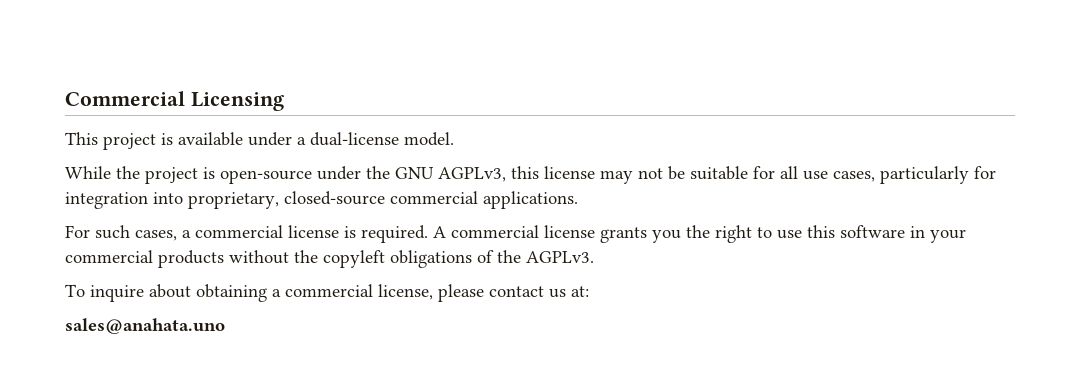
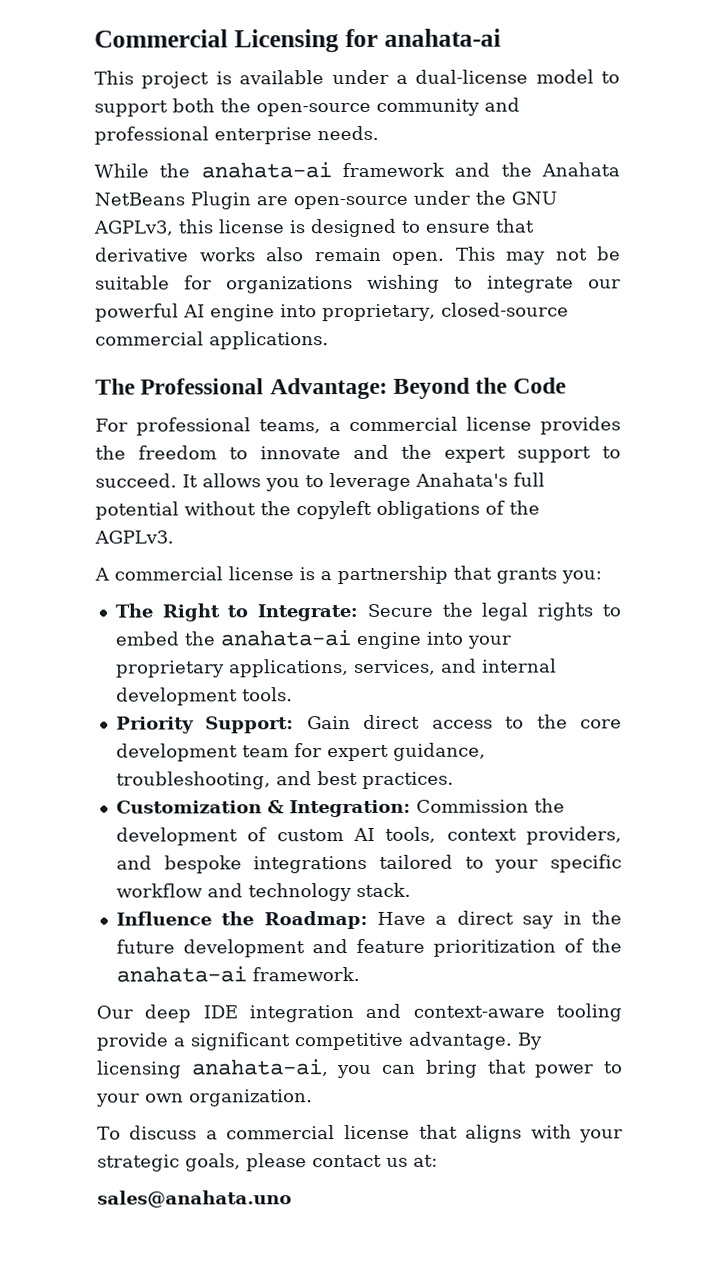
(284, 101) none -> [344,28,501,48] for anahata-ai
[404,132,454,146] [65,166,215,184] model. // While the project is -> [535,69,620,84] [94,97,520,117] [94,125,379,145] [94,162,620,179] [94,191,288,210] model to support both the open-source community and professional enterprise needs. // While the anahata-ai framework and the Anahata NetBeans Plugin are
(595, 172) none -> [289,218,534,238] [95,246,496,265] is designed to ensure that derivative works also remain open. This
[780,166,996,184] [65,192,148,209] all use cases, particularly for integration -> [226,274,621,294] [95,303,275,322] organizations wishing to integrate our powerful AI engine
(578, 200) none -> [95,377,566,400] // The Professional Advantage: Beyond the Code
[95,225,966,243] [65,250,224,268] such cases, a commercial license is required. A commercial license grants you the right to use this software in your commercial products -> [135,416,621,436] [95,444,621,463] [95,472,545,492] [95,501,179,520] professional teams, a commercial license provides the freedom to innovate and the expert support to succeed. It allows you to leverage Anahata's full potential
[65,284,433,302] To inquire about obtaining a commercial license, -> [94,565,602,585] [114,602,621,622] [114,630,512,650] [115,658,557,678] [115,687,293,706] [115,714,622,734] [115,742,486,762] [115,771,454,790] [115,798,565,818] [115,826,622,846] [115,854,622,874] [115,882,411,902] [115,910,622,930] [115,938,622,958] [115,966,360,983] [96,1003,622,1023] [96,1031,542,1051] [97,1059,623,1079] [96,1089,313,1107] [97,1124,623,1143] [97,1153,241,1172] A commercial license is a partnership that grants you: // The Right to Integrate: Secure the legal rights to embed the anahata-ai engine into your proprietary applications, services, and internal development tools. // Priority Support: Gain direct access to the core development team for expert guidance, troubleshooting, and best practices. // Customization & Integration: Commission the development of custom AI tools, context providers, and bespoke integrations tailored to your specific workflow and technology stack. // Influence the Roadmap: Have a direct say in the future development and feature prioritization of the anahata-ai framework. // Our deep IDE integration and context-aware tooling provide a significant competitive advantage. By licensing anahata-ai, you can bring that power to your own organization. // To discuss a commercial license that aligns with your strategic goals,

